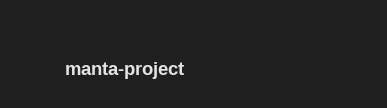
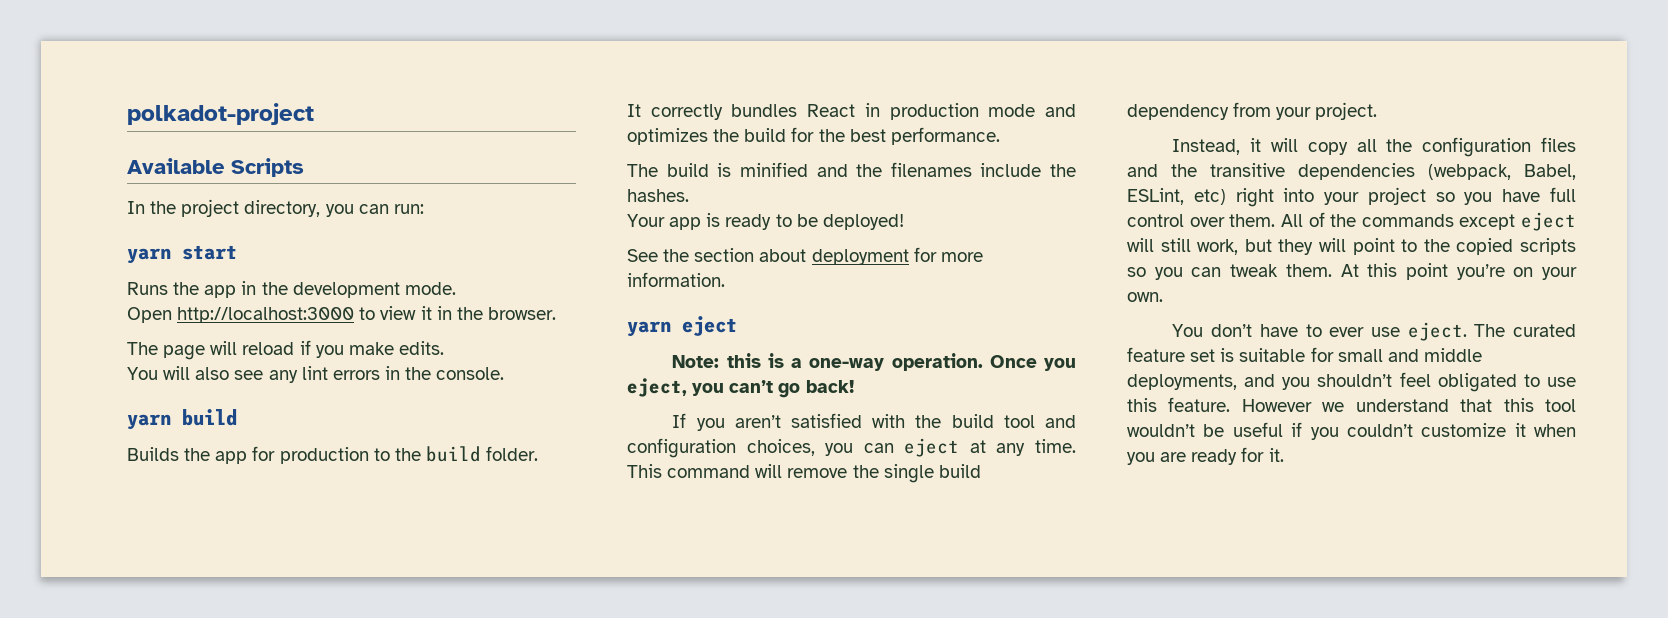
[65,62,184,79] manta-project -> [127,103,314,125] [127,158,304,177] [127,199,424,217] [127,245,237,264] [127,281,456,298] [127,306,556,323] [127,340,444,360] [127,366,505,383] [127,409,237,430] [127,446,539,464] [627,103,1076,120] [627,127,1000,145] [627,162,1076,177] [627,189,689,202] [627,213,904,230] [627,247,983,265] [627,272,725,287] [627,316,737,337] [672,353,1076,371] [627,378,854,398] [672,413,1076,431] [627,438,1076,458] [627,464,981,483] [1127,102,1378,120] [1172,137,1576,157] [1127,163,1576,180] [1127,187,1576,207] [1127,212,1576,231] [1127,238,1576,255] [1127,263,1577,280] [1127,292,1163,302] [1172,322,1576,341] [1127,347,1482,362] [1127,372,1576,392] [1127,397,1576,412] [1127,422,1576,440] [1127,447,1284,465] polkadot-project // Available Scripts // In the project directory, you can run: // yarn start // Runs the app in the development mode. // Open http://localhost:3000 to view it in the browser. // The page will reload if you make edits. // You will also see any lint errors in the console. // yarn build // Builds the app for production to the build folder. // It correctly bundles React in production mode and optimizes the build for the best performance. // The build is minified and the filenames include the hashes. // Your app is ready to be deployed! // See the section about deployment for more information. // yarn eject // Note: this is a one-way operation. Once you eject, you can’t go back! // If you aren’t satisfied with the build tool and configuration choices, you can eject at any time. This command will remove the single build dependency from your project. // Instead, it will copy all the configuration files and the transitive dependencies (webpack, Babel, ESLint, etc) right into your project so you have full control over them. All of the commands except eject will still work, but they will point to the copied scripts so you can tweak them. At this point you’re on your own. // You don’t have to ever use eject. The curated feature set is suitable for small and middle deployments, and you shouldn’t feel obligated to use this feature. However we understand that this tool wouldn’t be useful if you couldn’t customize it when you are ready for it.

